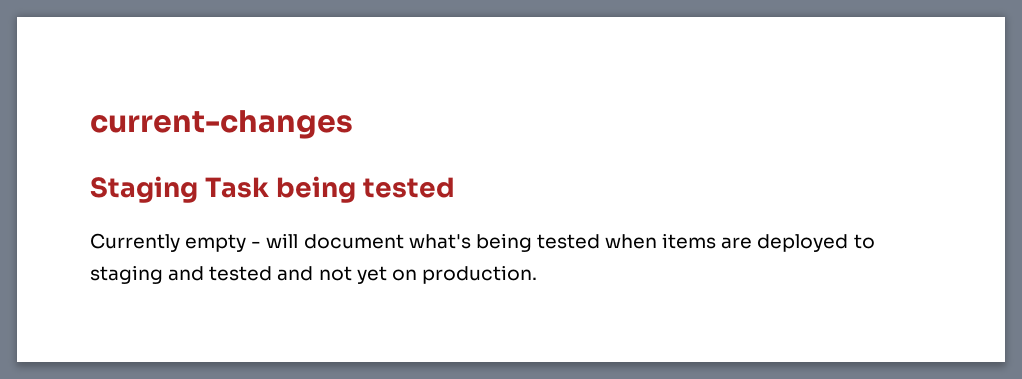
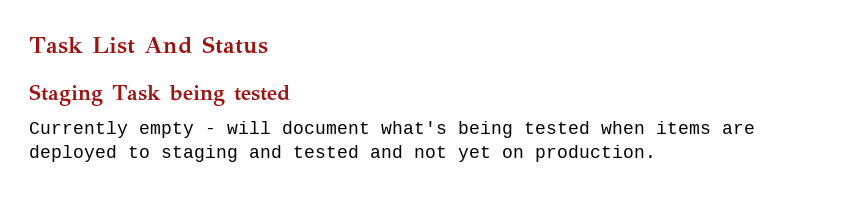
[90,110,353,139] current-changes -> [29,36,268,54] Task List And Status

